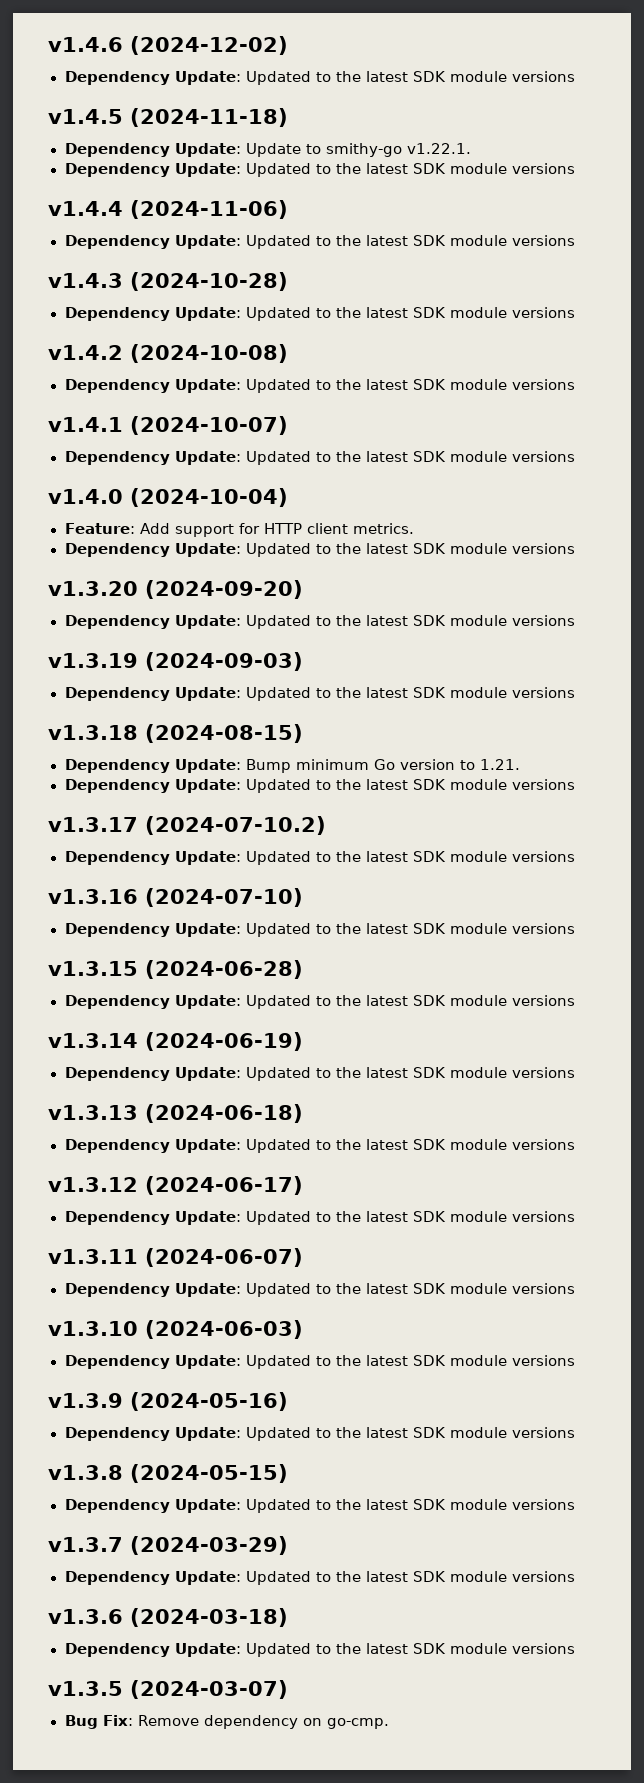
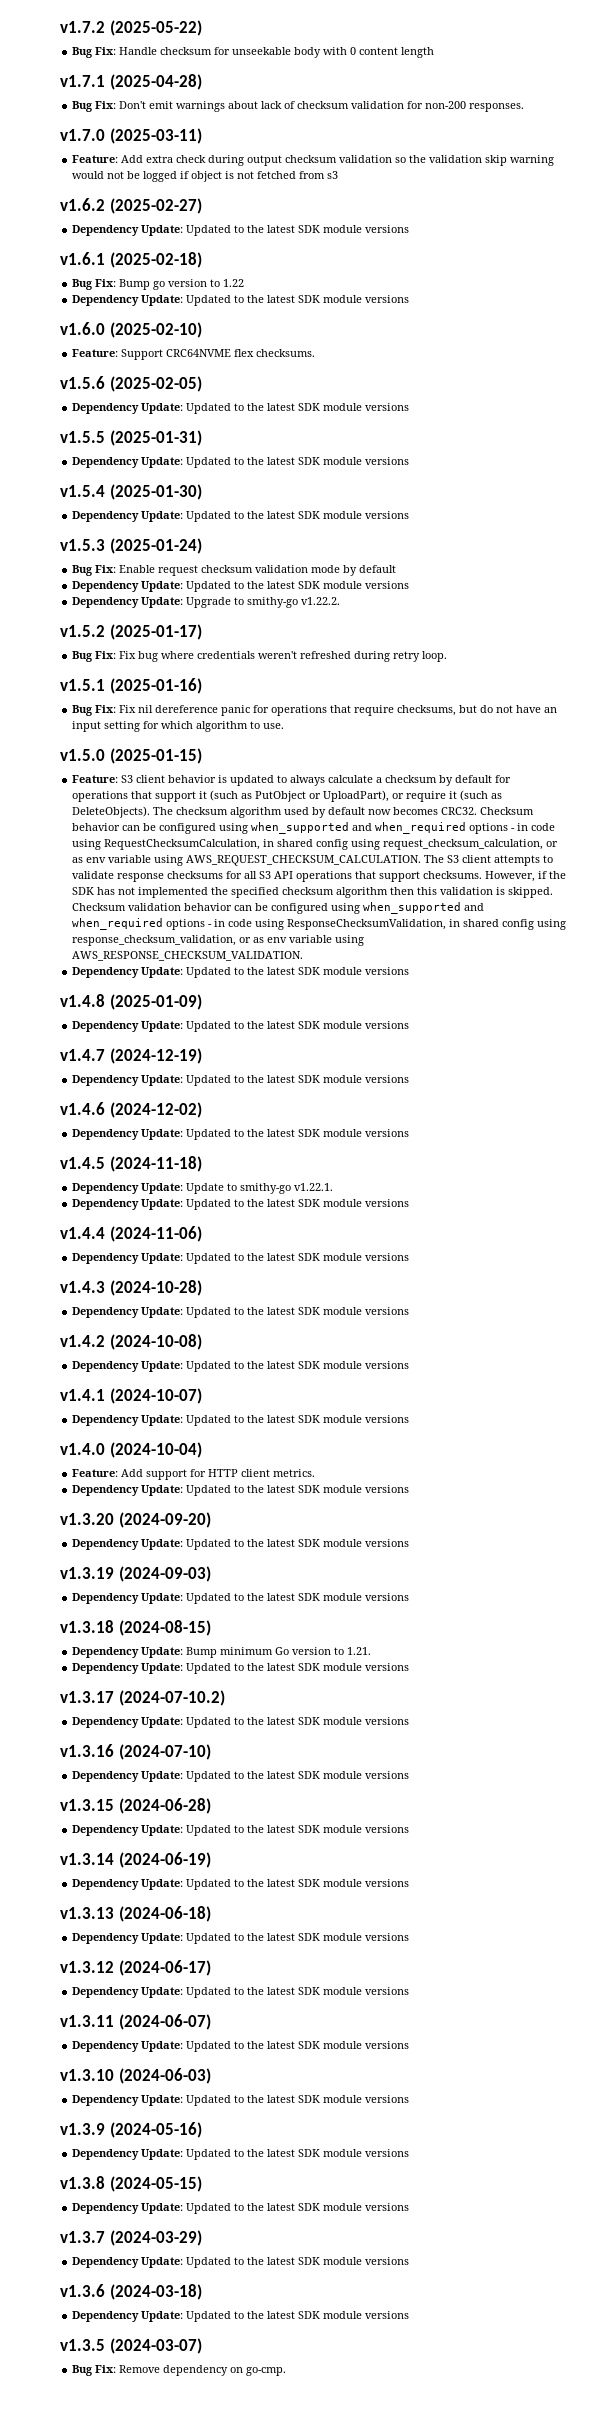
(48, 44) none -> [60,20,202,36] [72,47,435,58] [60,74,202,90] [72,101,525,112] [60,128,202,144] [72,155,555,166] [72,171,339,182] [60,198,202,214] [72,225,410,236] [60,252,202,268] [72,279,245,290] [72,295,410,306] [60,322,202,338] [72,349,316,360] [60,376,202,392] [72,403,410,414] [60,430,202,446] [72,457,410,468] [60,484,202,500] [72,511,410,522] [60,538,202,554] [72,565,397,576] [72,581,410,592] [72,597,341,608] [60,624,202,640] [72,651,448,662] [60,678,202,694] [72,705,558,716] [72,721,285,732] [60,748,202,764] [72,775,512,786] [72,790,503,802] [72,806,535,818] [72,822,556,834] [72,839,559,850] [72,855,554,866] [72,871,567,882] [72,887,554,898] [72,902,485,914] [72,918,567,930] [72,935,365,946] [72,951,304,961] [72,967,410,978] [60,994,202,1010] [72,1021,410,1032] [60,1048,202,1064] [72,1075,410,1086] v1.7.2 (2025-05-22) // Bug Fix: Handle checksum for unseekable body with 0 content length // v1.7.1 (2025-04-28) // Bug Fix: Don't emit warnings about lack of checksum validation for non-200 responses. // v1.7.0 (2025-03-11) // Feature: Add extra check during output checksum validation so the validation skip warning would not be logged if object is not fetched from s3 // v1.6.2 (2025-02-27) // Dependency Update: Updated to the latest SDK module versions // v1.6.1 (2025-02-18) // Bug Fix: Bump go version to 1.22 // Dependency Update: Updated to the latest SDK module versions // v1.6.0 (2025-02-10) // Feature: Support CRC64NVME flex checksums. // v1.5.6 (2025-02-05) // Dependency Update: Updated to the latest SDK module versions // v1.5.5 (2025-01-31) // Dependency Update: Updated to the latest SDK module versions // v1.5.4 (2025-01-30) // Dependency Update: Updated to the latest SDK module versions // v1.5.3 (2025-01-24) // Bug Fix: Enable request checksum validation mode by default // Dependency Update: Updated to the latest SDK module versions // Dependency Update: Upgrade to smithy-go v1.22.2. // v1.5.2 (2025-01-17) // Bug Fix: Fix bug where credentials weren't refreshed during retry loop. // v1.5.1 (2025-01-16) // Bug Fix: Fix nil dereference panic for operations that require checksums, but do not have an input setting for which algorithm to use. // v1.5.0 (2025-01-15) // Feature: S3 client behavior is updated to always calculate a checksum by default for operations that support it (such as PutObject or UploadPart), or require it (such as DeleteObjects). The checksum algorithm used by default now becomes CRC32. Checksum behavior can be configured using when_supported and when_required options - in code using RequestChecksumCalculation, in shared config using request_checksum_calculation, or as env variable using AWS_REQUEST_CHECKSUM_CALCULATION. The S3 client attempts to validate response checksums for all S3 API operations that support checksums. However, if the SDK has not implemented the specified checksum algorithm then this validation is skipped. Checksum validation behavior can be configured using when_supported and when_required options - in code using ResponseChecksumValidation, in shared config using response_checksum_validation, or as env variable using AWS_RESPONSE_CHECKSUM_VALIDATION. // Dependency Update: Updated to the latest SDK module versions // v1.4.8 (2025-01-09) // Dependency Update: Updated to the latest SDK module versions // v1.4.7 (2024-12-19) // Dependency Update: Updated to the latest SDK module versions //

